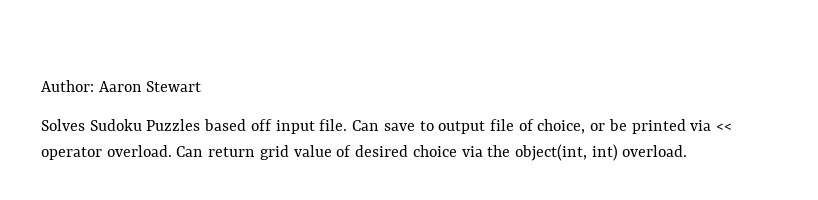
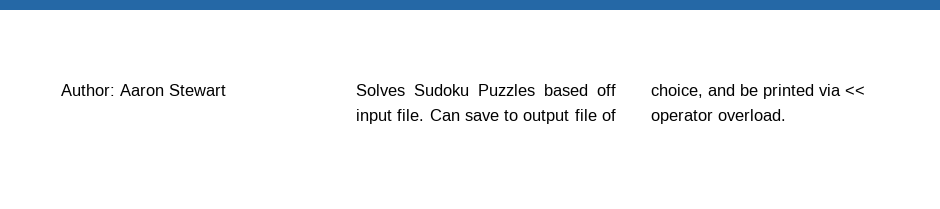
[590,123,606,131] or -> [708,84,735,96] and
[176,144,688,161] Can return grid value of desired choice via the object(int, int) overload. -> (786, 115) none

